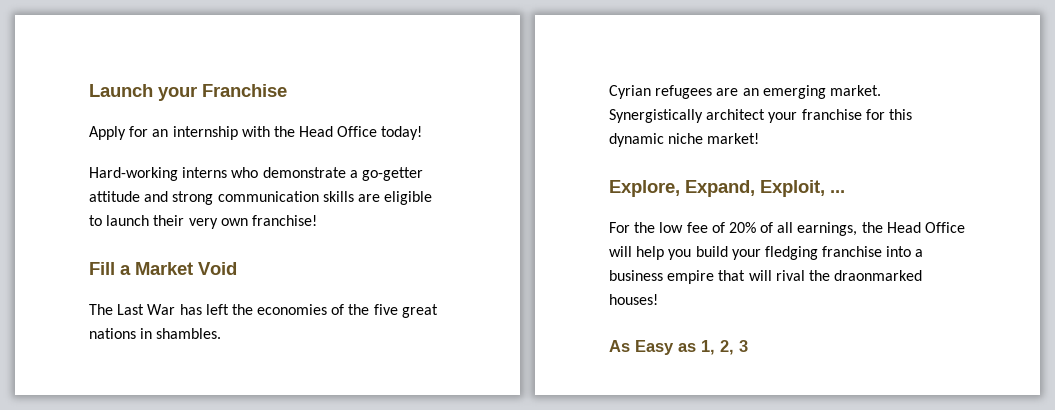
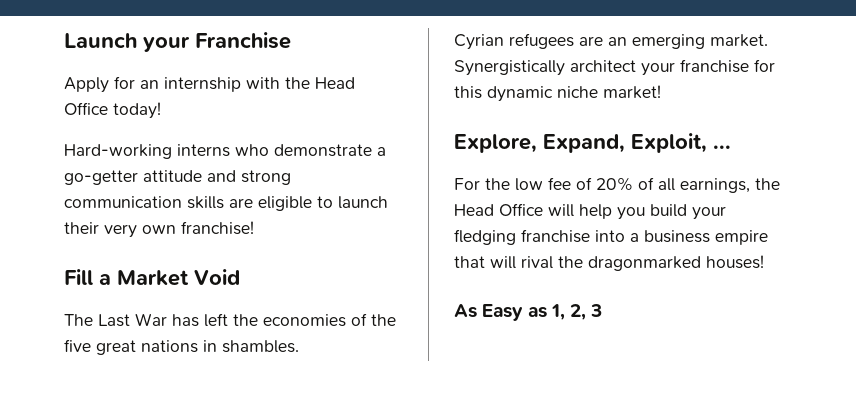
[834,270,923,281] draonmarked -> [588,256,701,271] dragonmarked

